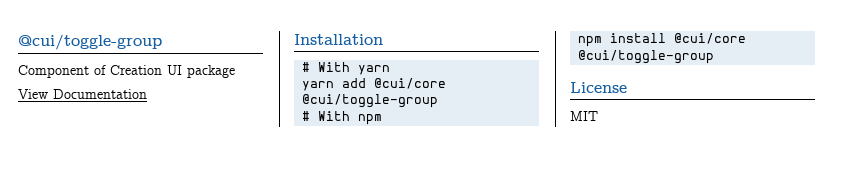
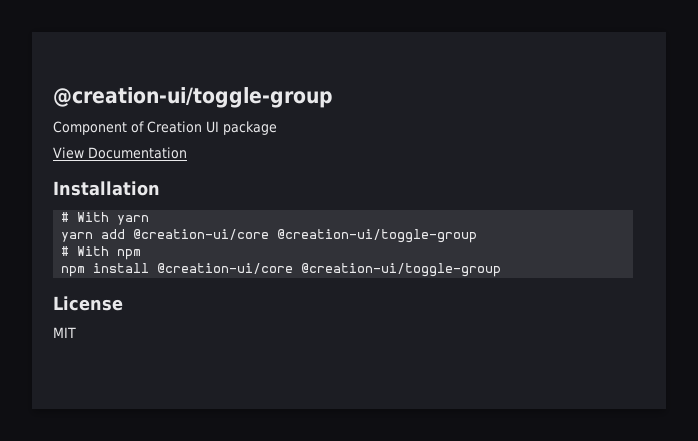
[18,34,162,50] @cui/toggle-group -> [53,87,333,108] @creation-ui/toggle-group
[374,78,447,89] [302,94,439,108] @cui/core @cui/toggle-group -> [133,229,478,243] @creation-ui/core @creation-ui/toggle-group
[674,33,747,44] [578,50,715,64] @cui/core @cui/toggle-group -> [157,263,502,277] @creation-ui/core @creation-ui/toggle-group

